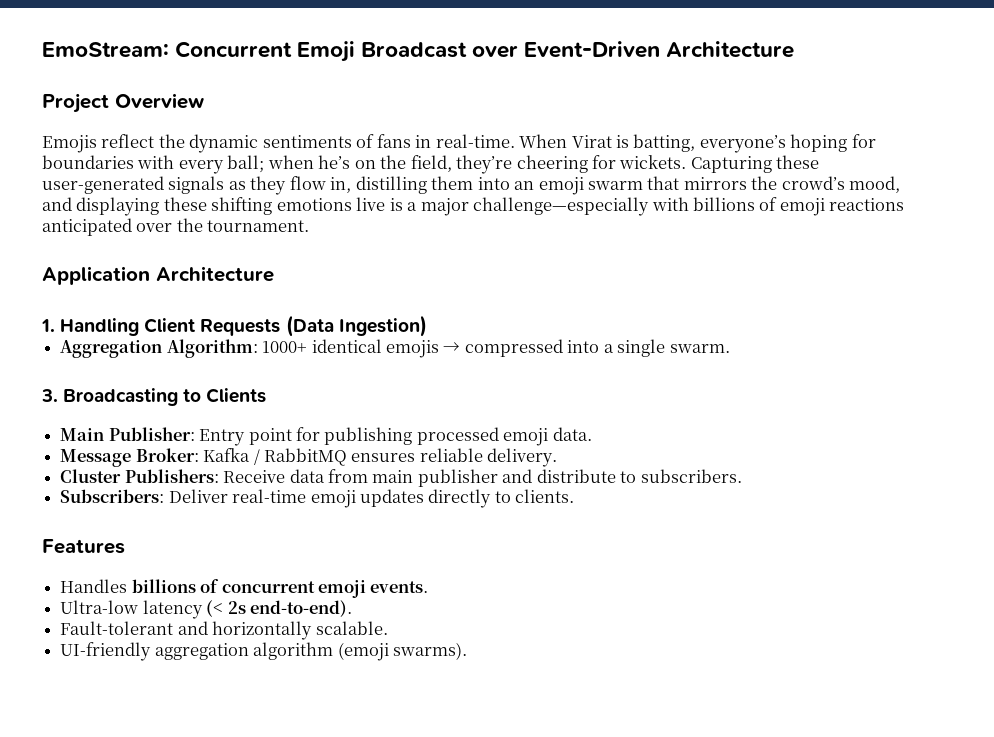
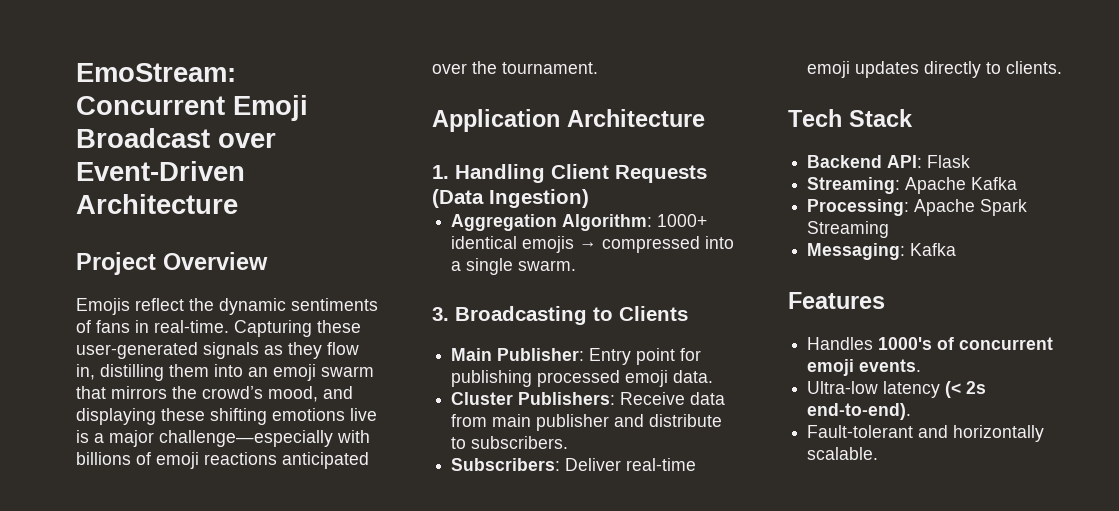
[519,134,876,153] [42,155,687,174] When Virat is batting, everyone’s hoping for boundaries with every ball; when he’s on the field, they’re cheering for wickets. -> (229, 326) none
[60,448,558,467] // Message Broker: Kafka / RabbitMQ ensures reliable delivery. -> (714, 376) none
(575, 496) none -> [788,109,913,127] [807,155,971,168] [807,177,1018,194] [807,199,1028,216] [807,221,890,238] [807,243,957,260] // Tech Stack // Backend API: Flask // Streaming: Apache Kafka // Processing: Apache Spark Streaming // Messaging: Kafka
[131,579,196,593] billions -> [878,337,933,350] 1000's
[60,642,467,661] // UI-friendly aggregation algorithm (emoji swarms). -> (879, 453) none

